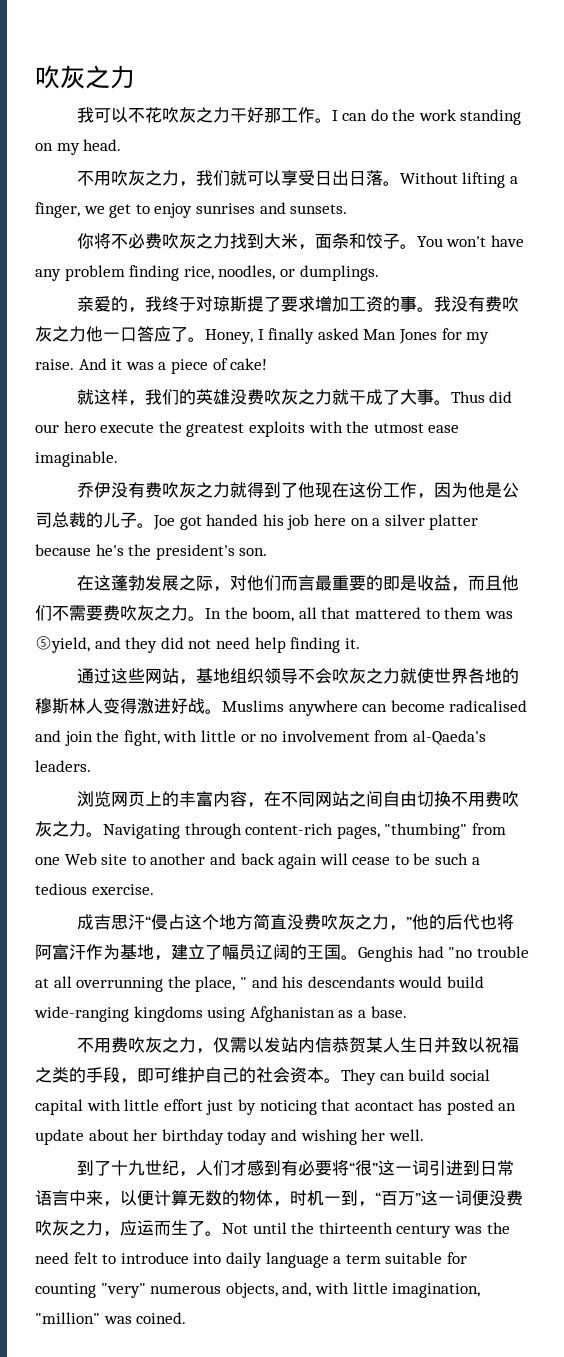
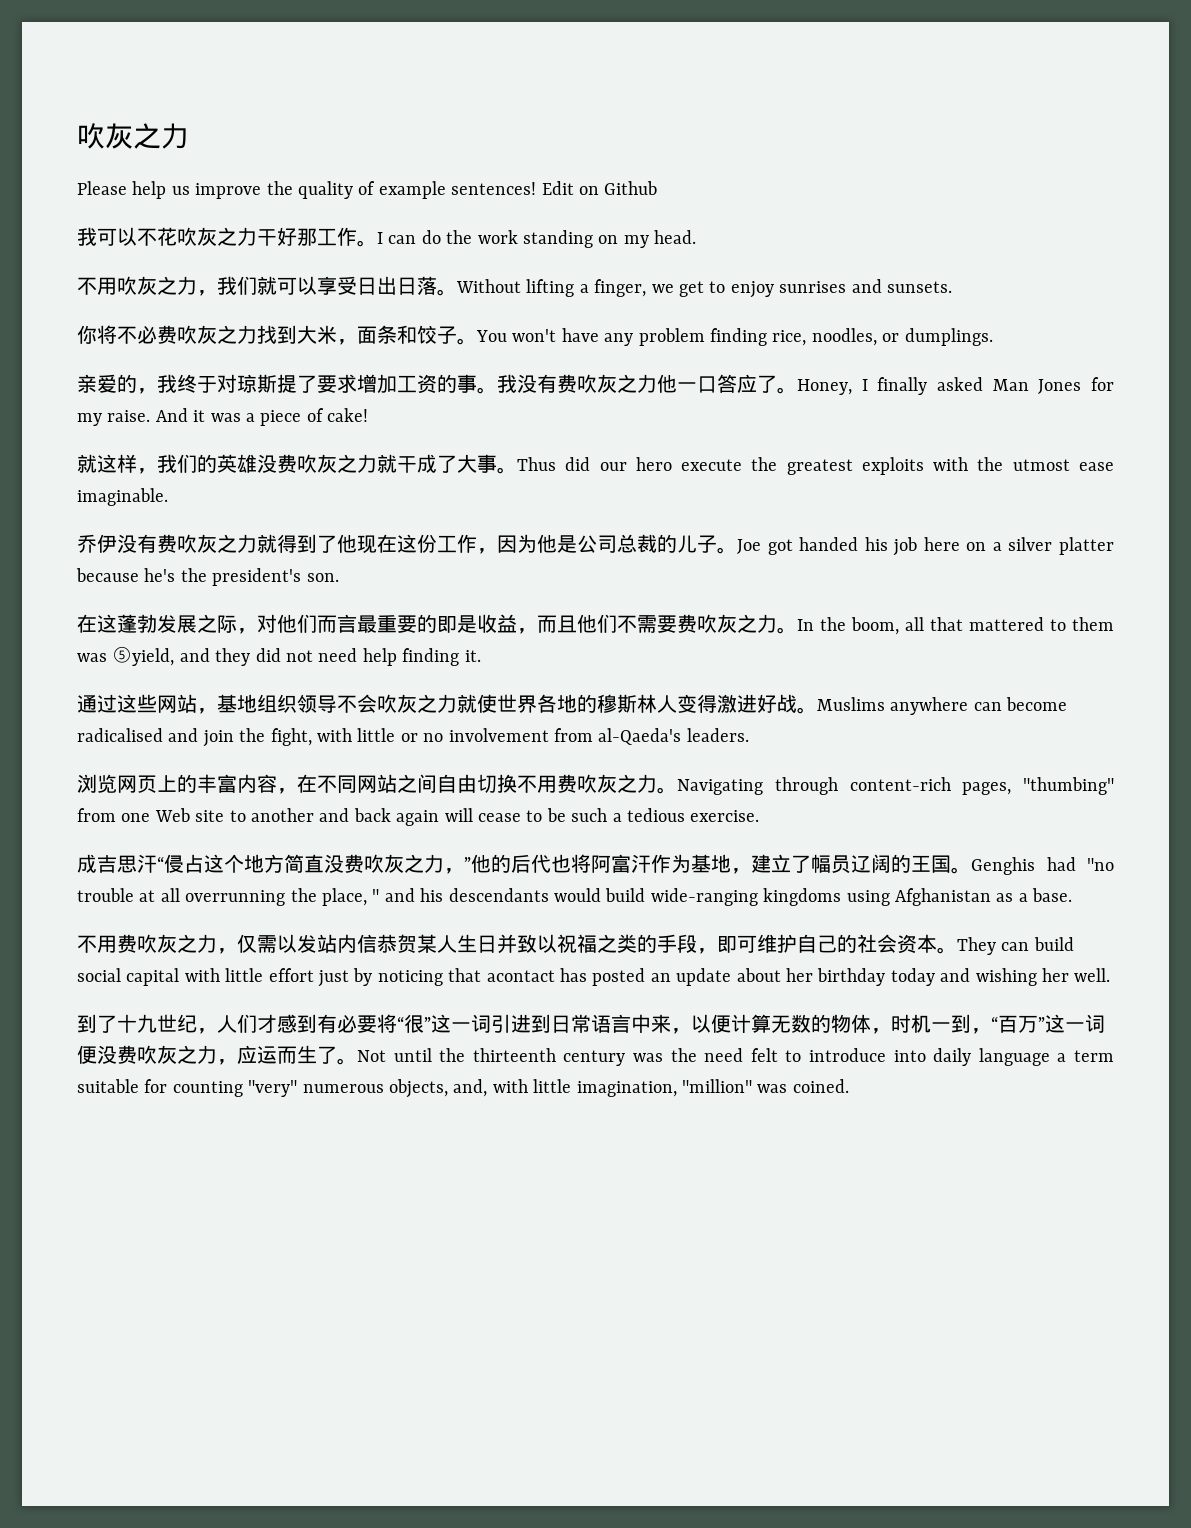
[35,65,135,89] 吹灰之力 -> [77,123,189,149] [77,181,658,199] 吹灰之力 // Please help us improve the quality of example sentences! Edit on Github

